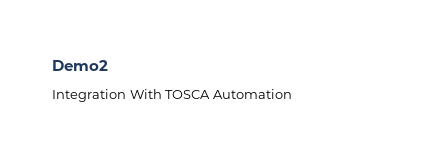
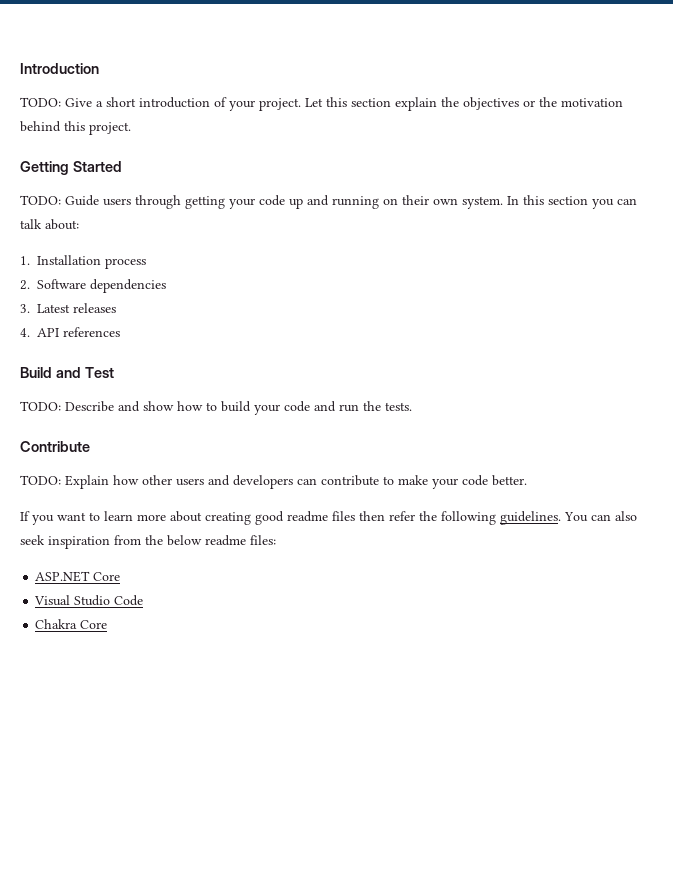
[52,60,108,71] [52,89,292,102] Demo2 // Integration With TOSCA Automation -> [20,63,99,74] [20,97,623,111] [20,121,131,135] [20,161,122,175] [20,195,637,209] [20,219,79,230] [20,255,147,269] [20,279,167,293] [20,303,117,313] [20,327,121,337] [20,367,114,378] [20,401,412,415] [20,441,90,452] [20,475,527,489] [20,511,637,525] [20,535,276,549] [35,571,121,582] [34,595,144,606] [35,619,108,629] Introduction // TODO: Give a short introduction of your project. Let this section explain the objectives or the motivation behind this project. // Getting Started // TODO: Guide users through getting your code up and running on their own system. In this section you can talk about: // 1. Installation process // 2. Software dependencies // 3. Latest releases // 4. API references // Build and Test // TODO: Describe and show how to build your code and run the tests. // Contribute // TODO: Explain how other users and developers can contribute to make your code better. // If you want to learn more about creating good readme files then refer the following guidelines. You can also seek inspiration from the below readme files: // ASP.NET Core // Visual Studio Code // Chakra Core

